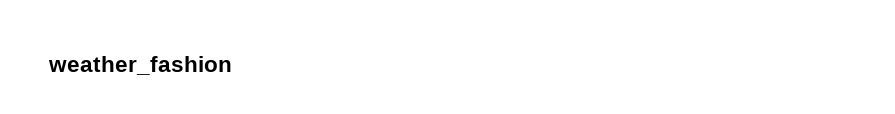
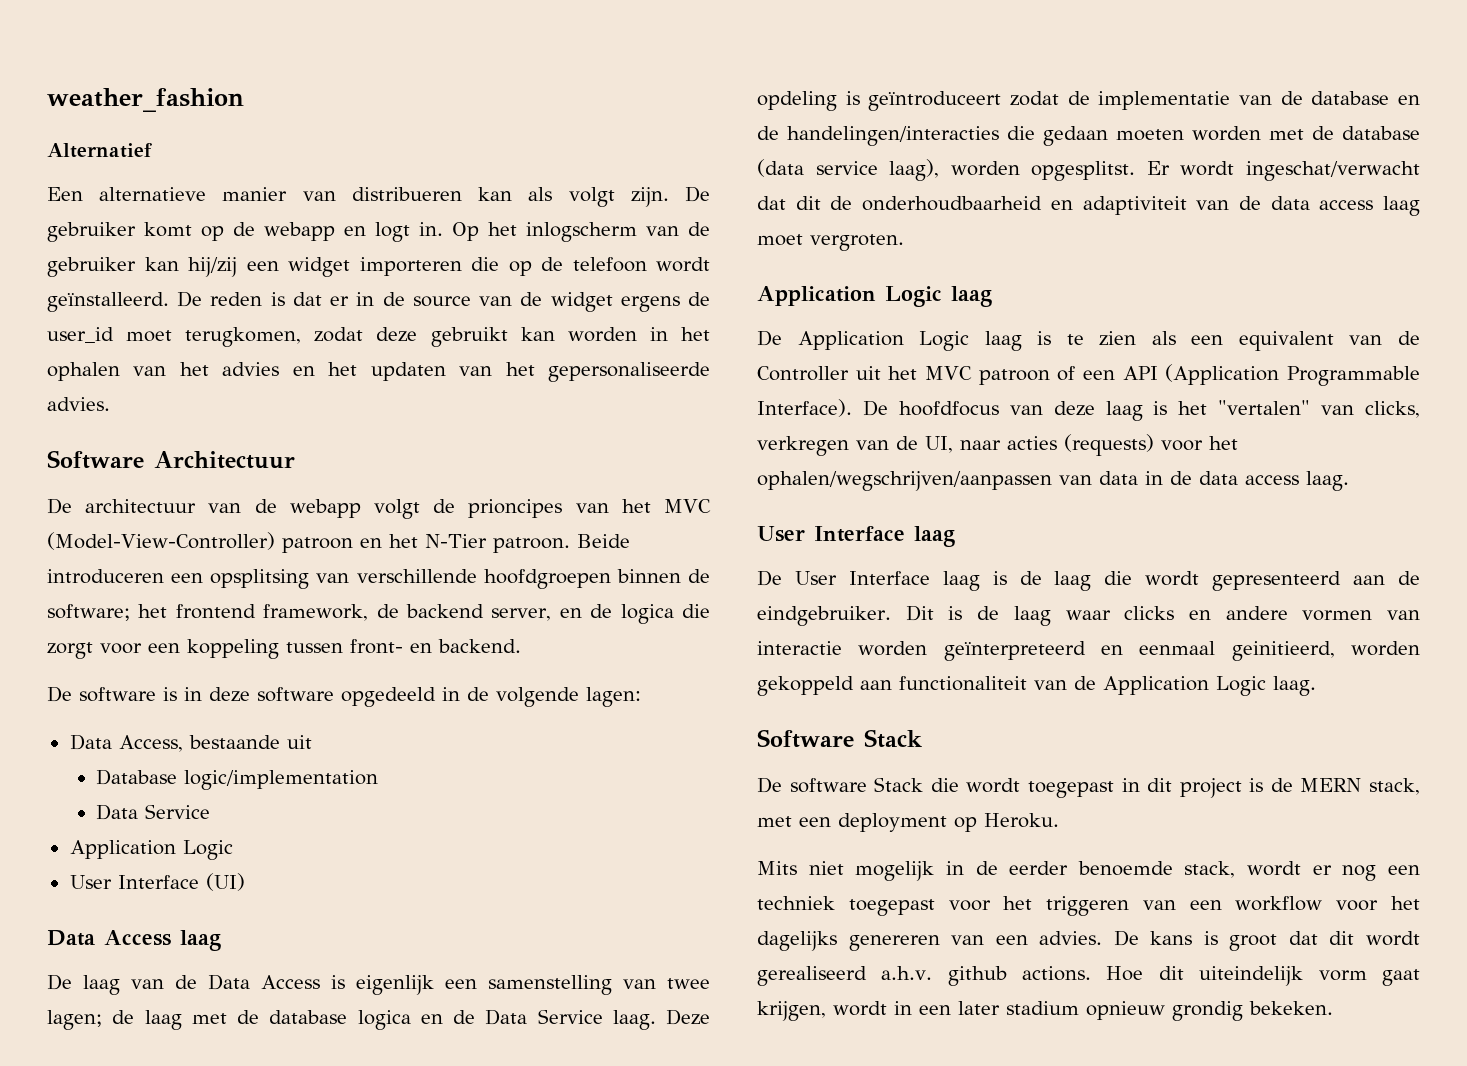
(232, 65) none -> [47,143,152,158] [47,186,710,207] [47,222,710,242] [47,257,710,277] [47,291,710,312] [47,327,710,347] [47,362,711,382] [47,397,110,411] [47,450,295,469] [47,498,711,519] [47,532,630,553] [47,569,710,589] [47,604,710,624] [47,639,521,659] [47,686,641,707] [69,734,312,752] [95,769,378,790] [95,804,210,820] [69,840,233,860] [69,873,245,891] [47,930,221,951] [47,974,710,995] [47,1009,710,1030] [757,91,1420,111] [757,126,1420,146] [757,159,1420,181] [757,196,1420,216] [757,234,904,251] [757,286,992,307] [757,330,1420,351] [757,364,1420,386] [757,399,1420,421] [757,434,1238,456] [757,471,1349,491] [757,526,955,547] [757,570,1420,591] [757,605,1420,626] [757,641,1420,661] [757,676,1316,696] [757,729,922,748] [757,777,1420,798] [757,813,1059,832] [757,861,1420,881] [757,896,1420,916] [757,930,1420,951] [757,966,1420,986] [757,1001,1333,1021] // Alternatief // Een alternatieve manier van distribueren kan als volgt zijn. De gebruiker komt op de webapp en logt in. Op het inlogscherm van de gebruiker kan hij/zij een widget importeren die op de telefoon wordt geïnstalleerd. De reden is dat er in de source van de widget ergens de user_id moet terugkomen, zodat deze gebruikt kan worden in het ophalen van het advies en het updaten van het gepersonaliseerde advies. // Software Architectuur // De architectuur van de webapp volgt de prioncipes van het MVC (Model-View-Controller) patroon en het N-Tier patroon. Beide introduceren een opsplitsing van verschillende hoofdgroepen binnen de software; het frontend framework, de backend server, en de logica die zorgt voor een koppeling tussen front- en backend. // De software is in deze software opgedeeld in de volgende lagen: // Data Access, bestaande uit // Database logic/implementation // Data Service // Application Logic // User Interface (UI) // Data Access laag // De laag van de Data Access is eigenlijk een samenstelling van twee lagen; de laag met de database logica en de Data Service laag. Deze opdeling is geïntroduceert zodat de implementatie van de database en de handelingen/interacties die gedaan moeten worden met de database (data service laag), worden opgesplitst. Er wordt ingeschat/verwacht dat dit de onderhoudbaarheid en adaptiviteit van de data access laag moet vergroten. // Application Logic laag // De Application Logic laag is te zien als een equivalent van de Controller uit het MVC patroon of een API (Application Programmable Interface). De hoofdfocus van deze laag is het "vertalen" van clicks, verkregen van de UI, naar acties (requests) voor het ophalen/wegschrijven/aanpassen van data in de data access laag. // User Interface laag // De User Interface laag is de laag die wordt gepresenteerd aan de eindgebruiker. Dit is de laag waar clicks en andere vormen van interactie worden geïnterpreteerd en eenmaal geinitieerd, worden gekoppeld aan functionaliteit van de Application Logic laag. // Software Stack // De software Stack die wordt toegepast in dit project is de MERN stack, met een deployment op Heroku. // Mits niet mogelijk in de eerder benoemde stack, wordt er nog een techniek toegepast voor het triggeren van een workflow voor het dagelijks genereren van een advies. De kans is groot dat dit wordt gerealiseerd a.h.v. github actions. Hoe dit uiteindelijk vorm gaat krijgen, wordt in een later stadium opnieuw grondig bekeken.

